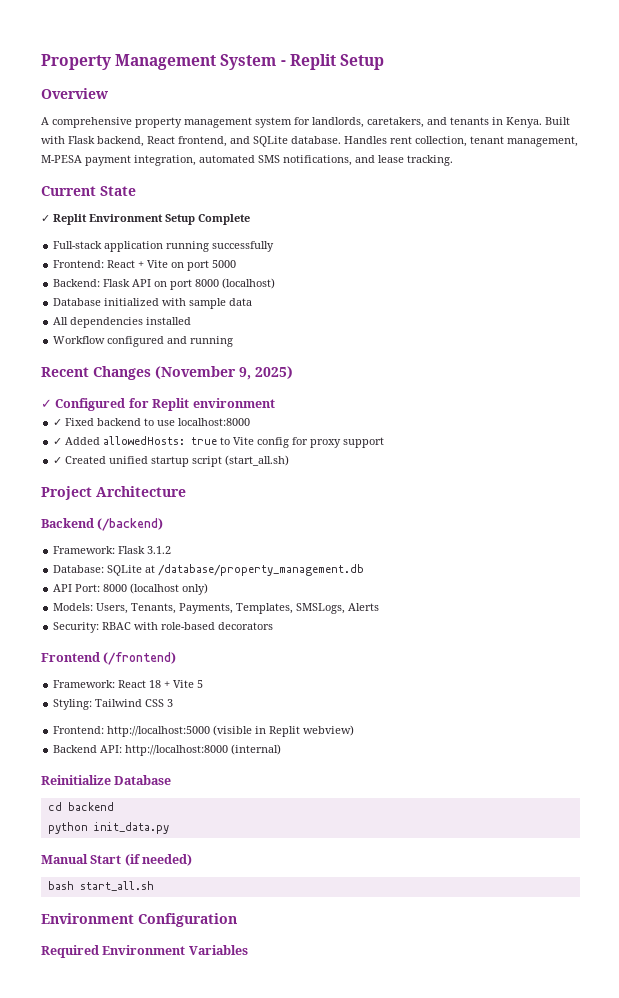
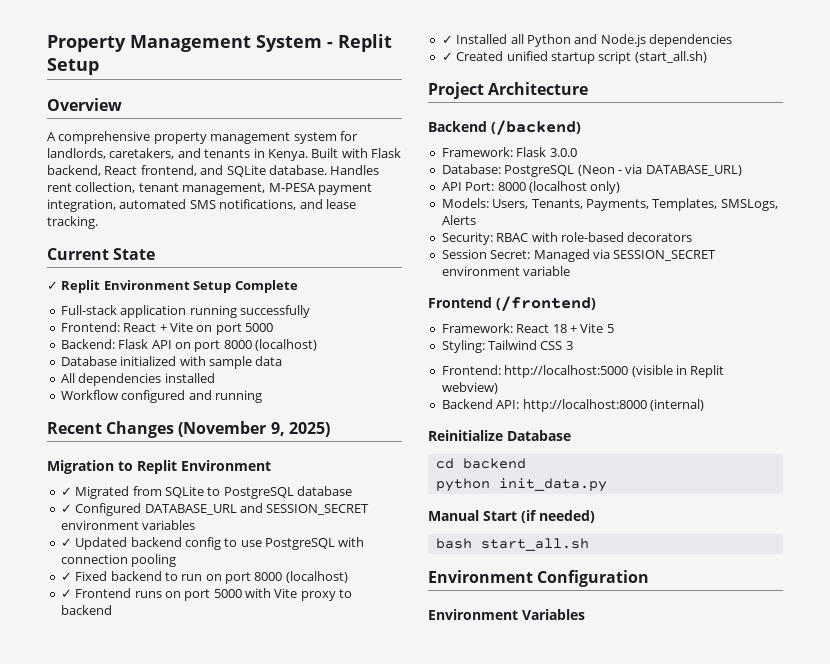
[41,398,275,411] [53,418,251,426] [53,436,385,448] ✓ Configured for Replit environment // ✓ Fixed backend to use localhost:8000 // ✓ Added allowedHosts: true to Vite config for proxy support -> [47,460,271,474] [60,486,352,499] [60,503,370,516] [60,520,196,530] [60,537,365,550] [60,554,177,567] [60,571,348,584] [60,588,353,601] [60,605,112,615] [441,34,732,47] Migration to Replit Environment // ✓ Migrated from SQLite to PostgreSQL database // ✓ Configured DATABASE_URL and SESSION_SECRET environment variables // ✓ Updated backend config to use PostgreSQL with connection pooling // ✓ Fixed backend to run on port 8000 (localhost) // ✓ Frontend runs on port 5000 with Vite proxy to backend // ✓ Installed all Python and Node.js dependencies
[147,546,172,554] 3.1.2 -> [549,148,577,157] 3.0.0
[107,564,365,576] SQLite at /database/property_management.db -> [504,164,742,177] PostgreSQL (Neon - via DATABASE_URL)
(274, 626) none -> [441,249,717,262] [441,266,571,276] // Session Secret: Managed via SESSION_SECRET environment variable
[41,945,99,958] Required -> (650, 578) none

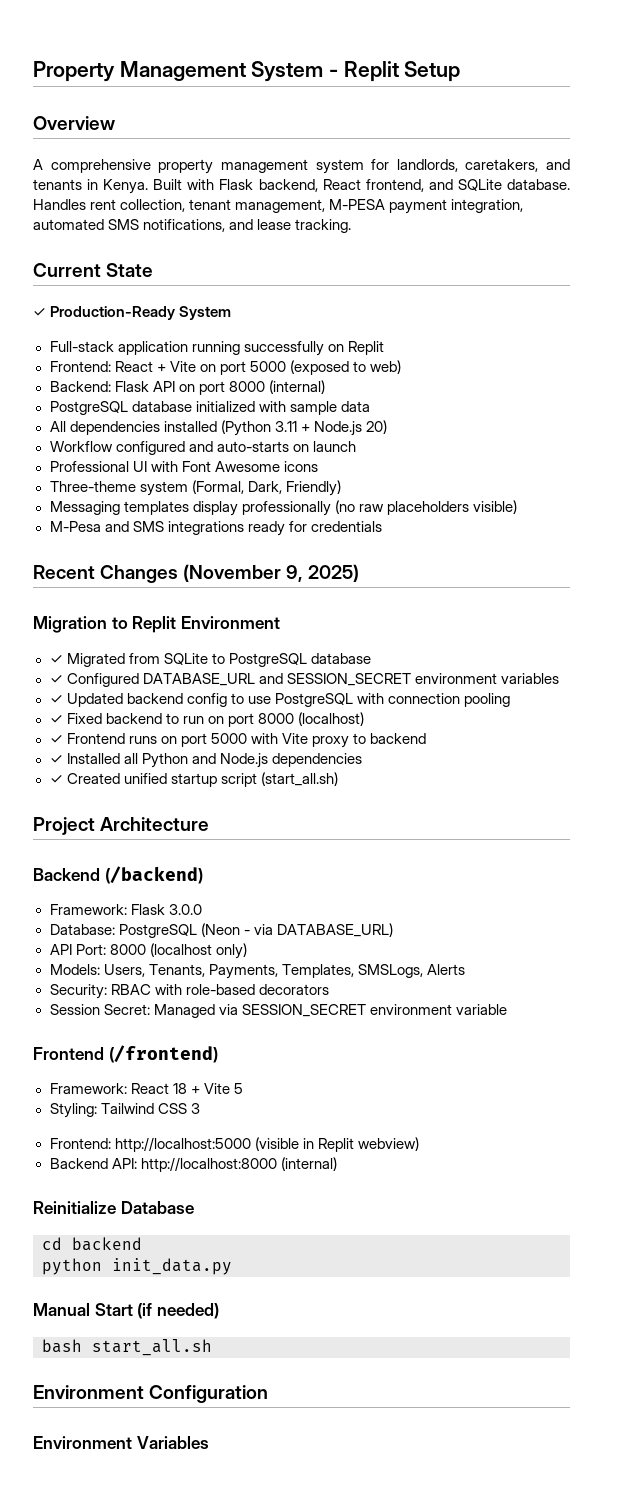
[61,280,298,293] Replit Environment Setup Complete -> [50,306,232,320] Production-Ready System
(310, 311) none -> [327,341,384,355] on Replit
(273, 327) none -> [289,360,401,375] (exposed to web)
[255,339,317,351] [60,356,117,366] (localhost) // Database -> [268,380,325,394] [49,401,192,415] (internal) // PostgreSQL database
[60,390,262,403] // Workflow configured and running -> [220,420,387,436] [49,441,356,455] [49,461,318,472] [49,480,341,496] [49,500,517,516] [49,521,382,536] (Python 3.11 + Node.js 20) // Workflow configured and auto-starts on launch // Professional UI with Font Awesome icons // Three-theme system (Formal, Dark, Friendly) // Messaging templates display professionally (no raw placeholders visible) // M-Pesa and SMS integrations ready for credentials

